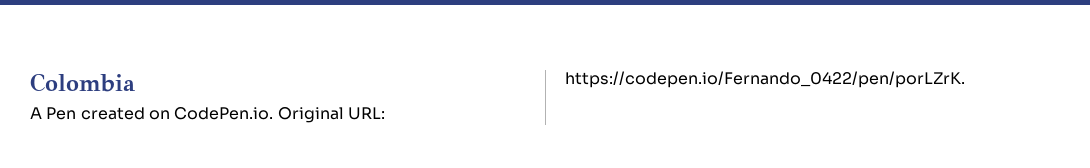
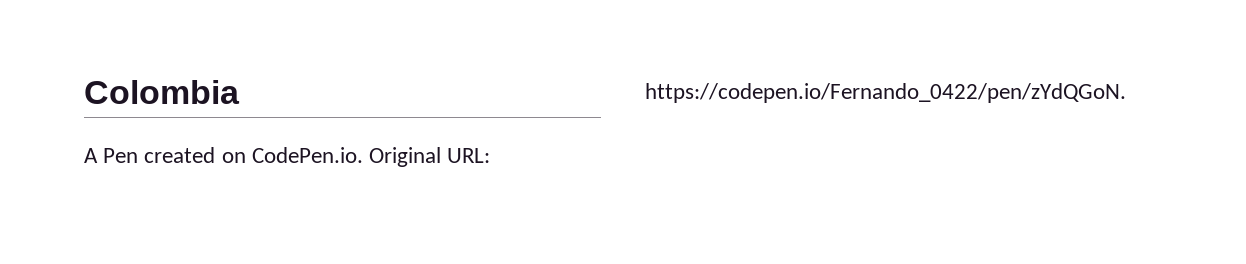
[565,71,965,88] https://codepen.io/Fernando_0422/pen/porLZrK. -> [645,83,1126,103] https://codepen.io/Fernando_0422/pen/zYdQGoN.

